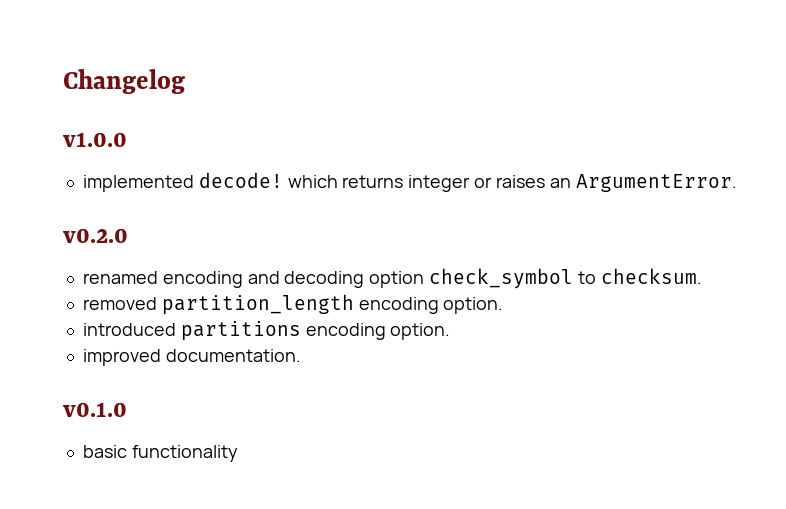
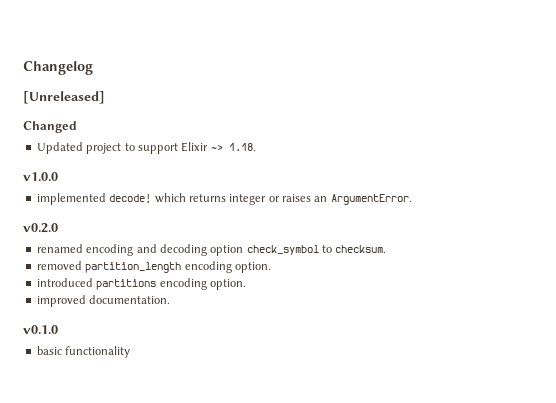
(185, 81) none -> [23,91,105,104] [23,121,77,133] [36,142,256,154] // [Unreleased] // Changed // Updated project to support Elixir ~> 1.18.

